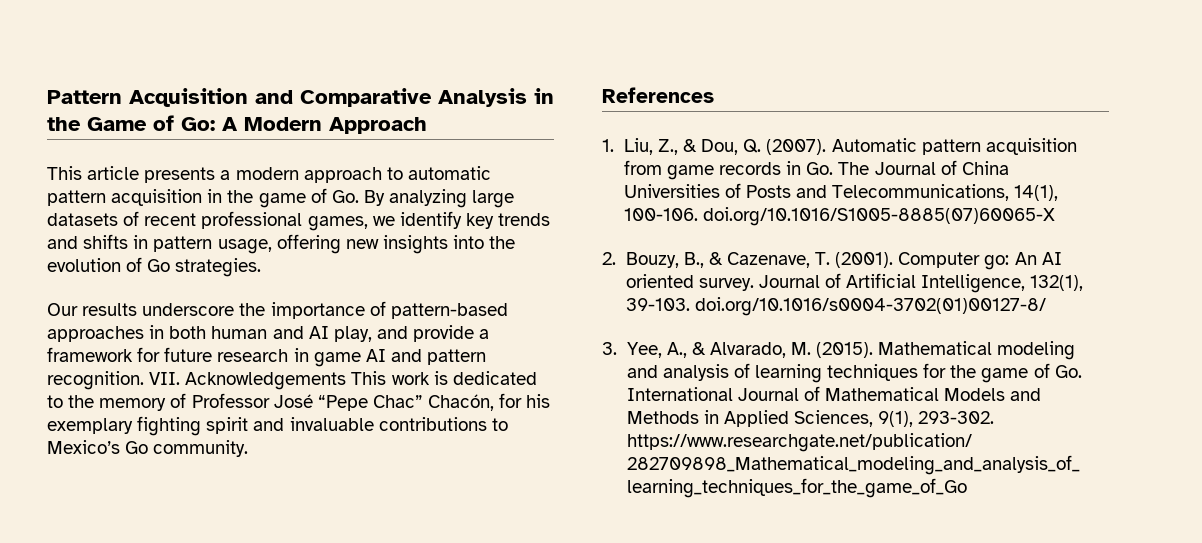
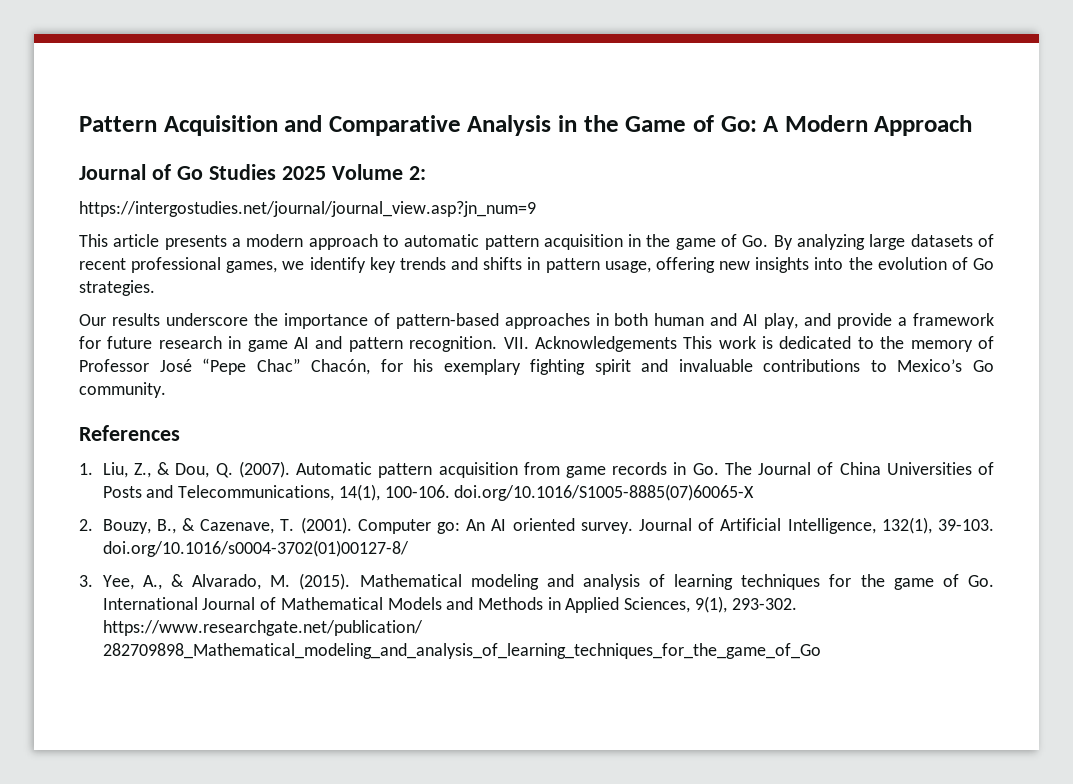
(427, 125) none -> [79,164,426,180] [79,201,536,217] // Journal of Go Studies 2025 Volume 2: // https://intergostudies.net/journal/journal_view.asp?jn_num=9

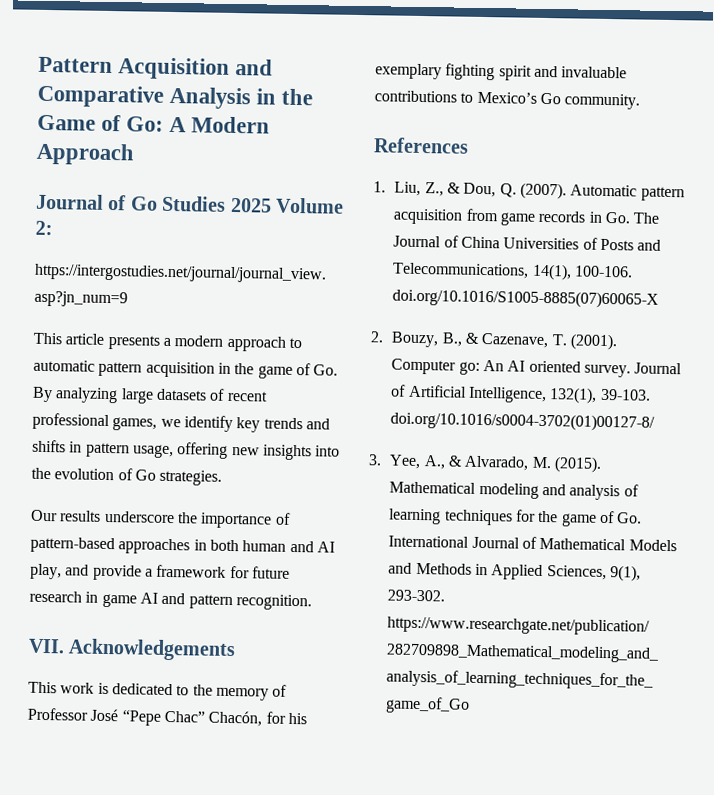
(498, 344) none -> (312, 602) //
(677, 344) none -> (237, 650) //

